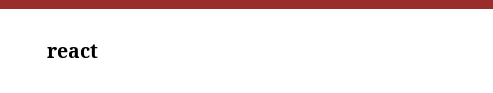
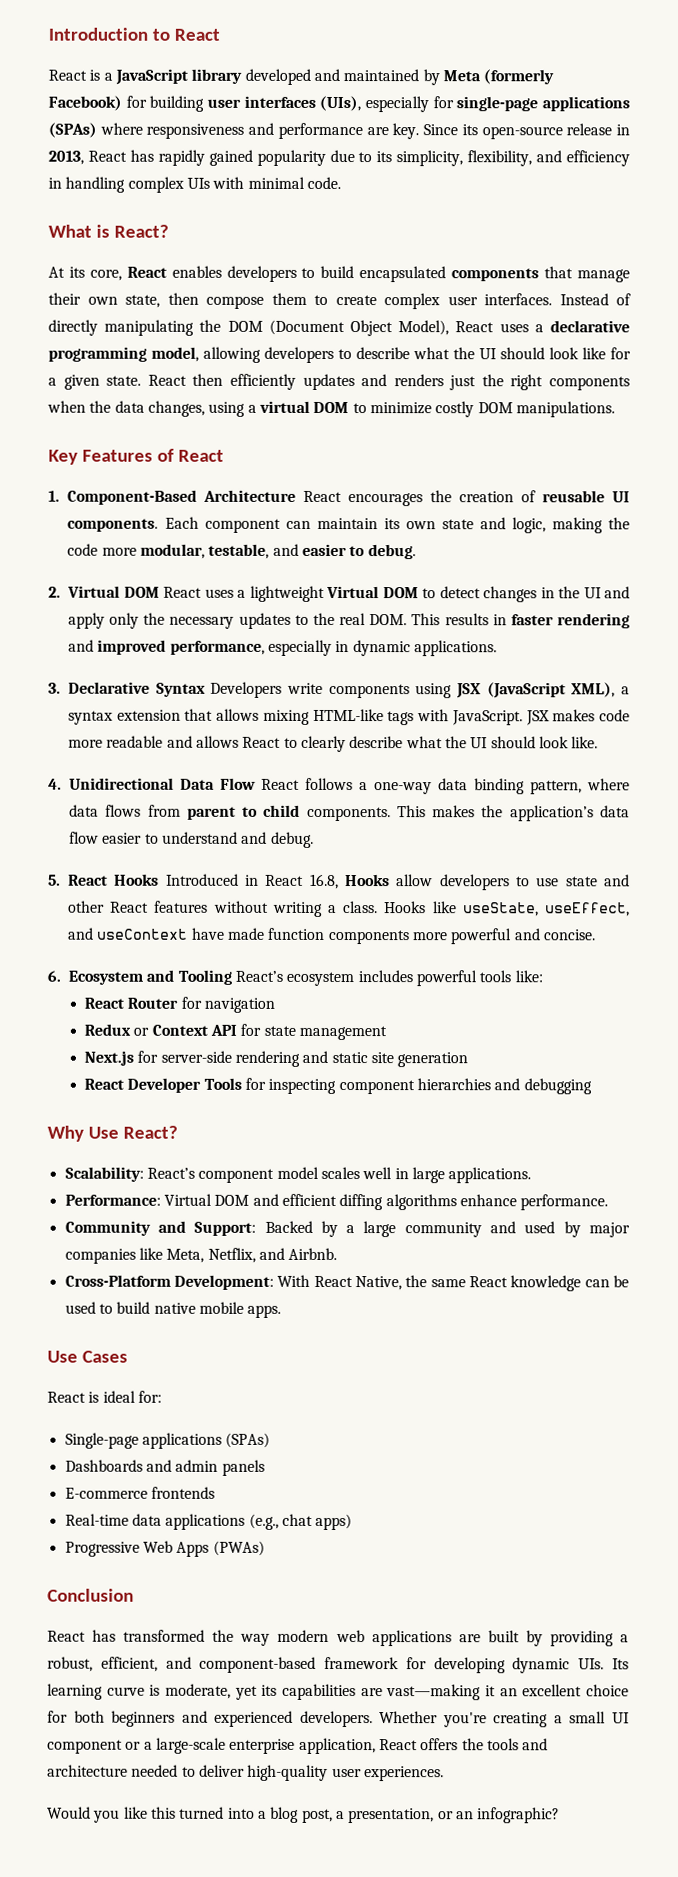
[47,44,98,58] react -> [48,27,220,41] [48,68,555,86] [48,95,630,113] [48,122,631,140] [48,149,631,167] [48,176,341,193] [48,224,169,238] [48,265,631,283] [48,292,631,310] [48,319,630,337] [48,346,631,363] [48,373,630,391] [47,400,615,418] [48,448,224,465] [48,489,631,507] [67,516,630,534] [67,543,416,560] [48,585,630,603] [68,612,630,629] [68,639,497,657] [48,681,630,699] [68,708,631,726] [68,735,599,753] [48,777,630,795] [69,804,630,822] [69,831,314,848] [48,873,630,891] [68,900,630,917] [67,927,596,945] [47,969,543,987] [84,996,276,1013] [84,1023,388,1041] [84,1050,469,1068] [84,1077,592,1095] [47,1125,178,1142] [64,1166,532,1184] [64,1193,609,1211] [64,1220,630,1238] [64,1247,338,1264] [64,1274,629,1292] [64,1301,282,1318] [47,1350,128,1363] [47,1390,162,1403] [64,1432,271,1449] [64,1459,265,1476] [64,1486,215,1499] [64,1513,353,1531] [64,1540,265,1557] [47,1588,134,1602] [47,1629,629,1647] [47,1656,629,1674] [47,1683,629,1701] [47,1710,630,1728] [47,1737,549,1755] [47,1764,444,1782] [47,1806,561,1824] Introduction to React // React is a JavaScript library developed and maintained by Meta (formerly Facebook) for building user interfaces (UIs), especially for single-page applications (SPAs) where responsiveness and performance are key. Since its open-source release in 2013, React has rapidly gained popularity due to its simplicity, flexibility, and efficiency in handling complex UIs with minimal code. // What is React? // At its core, React enables developers to build encapsulated components that manage their own state, then compose them to create complex user interfaces. Instead of directly manipulating the DOM (Document Object Model), React uses a declarative programming model, allowing developers to describe what the UI should look like for a given state. React then efficiently updates and renders just the right components when the data changes, using a virtual DOM to minimize costly DOM manipulations. // Key Features of React // 1. Component-Based Architecture React encourages the creation of reusable UI components. Each component can maintain its own state and logic, making the code more modular, testable, and easier to debug. // 2. Virtual DOM React uses a lightweight Virtual DOM to detect changes in the UI and apply only the necessary updates to the real DOM. This results in faster rendering and improved performance, especially in dynamic applications. // 3. Declarative Syntax Developers write components using JSX (JavaScript XML), a syntax extension that allows mixing HTML-like tags with JavaScript. JSX makes code more readable and allows React to clearly describe what the UI should look like. // 4. Unidirectional Data Flow React follows a one-way data binding pattern, where data flows from parent to child components. This makes the application’s data flow easier to understand and debug. // 5. React Hooks Introduced in React 16.8, Hooks allow developers to use state and other React features without writing a class. Hooks like useState, useEffect, and useContext have made function components more powerful and concise. // 6. Ecosystem and Tooling React’s ecosystem includes powerful tools like: // React Router for navigation // Redux or Context API for state management // Next.js for server-side rendering and static site generation // React Developer Tools for inspecting component hierarchies and debugging // Why Use React? // Scalability: React’s component model scales well in large applications. // Performance: Virtual DOM and efficient diffing algorithms enhance performance. // Community and Support: Backed by a large community and used by major companies like Meta, Netflix, and Airbnb. // Cross-Platform Development: With React Native, the same React knowledge can be used to build native mobile apps. // Use Cases // React is ideal for: // Single-page applications (SPAs) // Dashboards and admin panels // E-commerce frontends // Real-time data applications (e.g., chat apps) // Progressive Web Apps (PWAs) // Conclusion // React has transformed the way modern web applications are built by providing a robust, efficient, and component-based framework for developing dynamic UIs. Its learning curve is moderate, yet its capabilities are vast—making it an excellent choice for both beginners and experienced developers. Whether you're creating a small UI component or a large-scale enterprise application, React offers the tools and architecture needed to deliver high-quality user experiences. // Would you like this turned into a blog post, a presentation, or an infographic?

